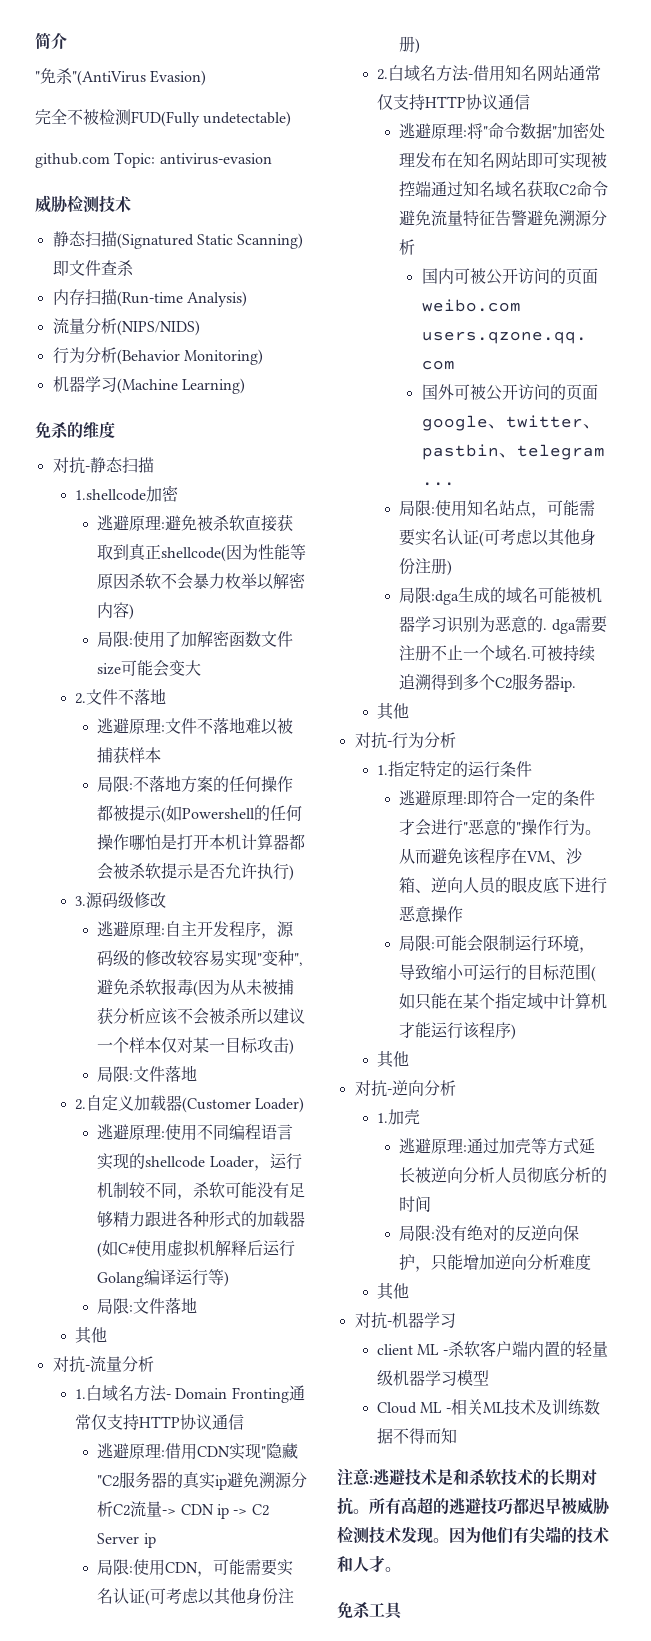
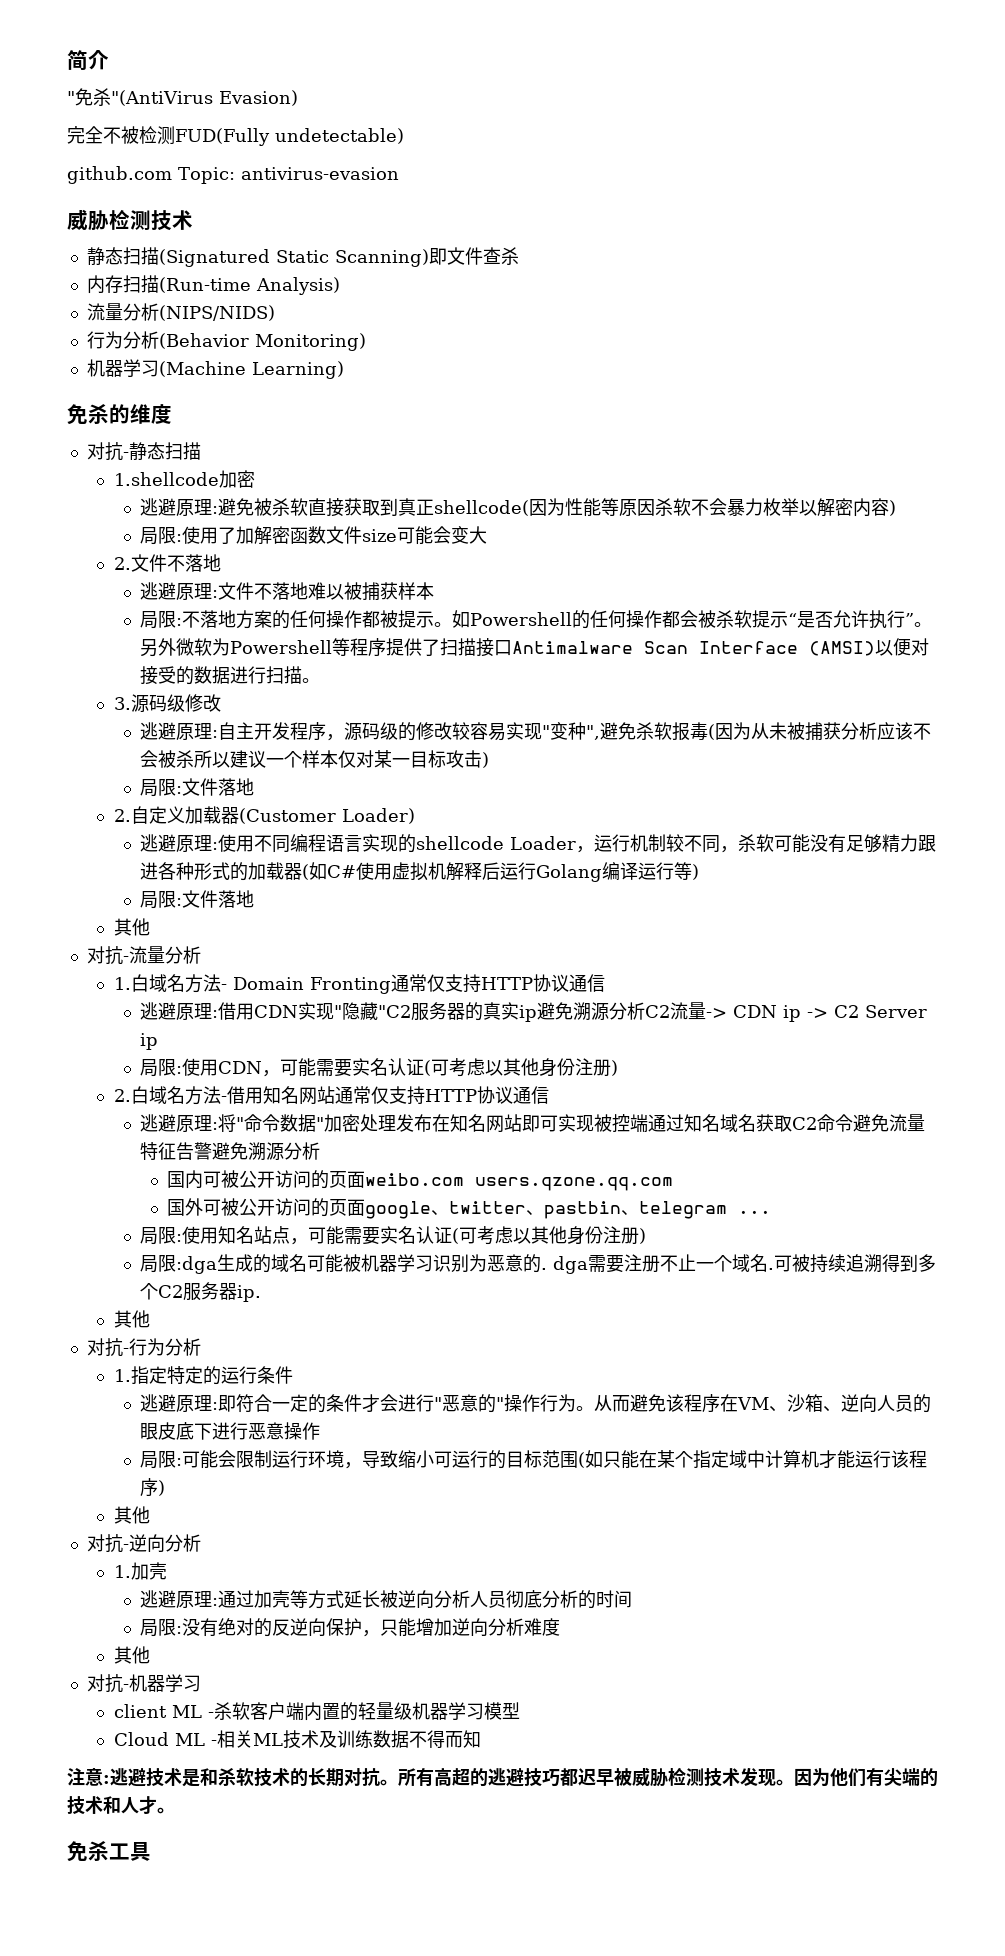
[161,807,167,823] ( -> [434,622,453,627] 。
[129,834,290,851] 哪怕是打开本机计算器 -> (663, 619) none
(195, 871) none -> [788,613,798,626] “
[289,865,295,881] ) -> [905,613,933,627] [140,638,930,657] [140,666,321,685] ”。另外微软为Powershell等程序提供了扫描接口Antimalware Scan Interface (AMSI)以便对接受的数据进行扫描。

